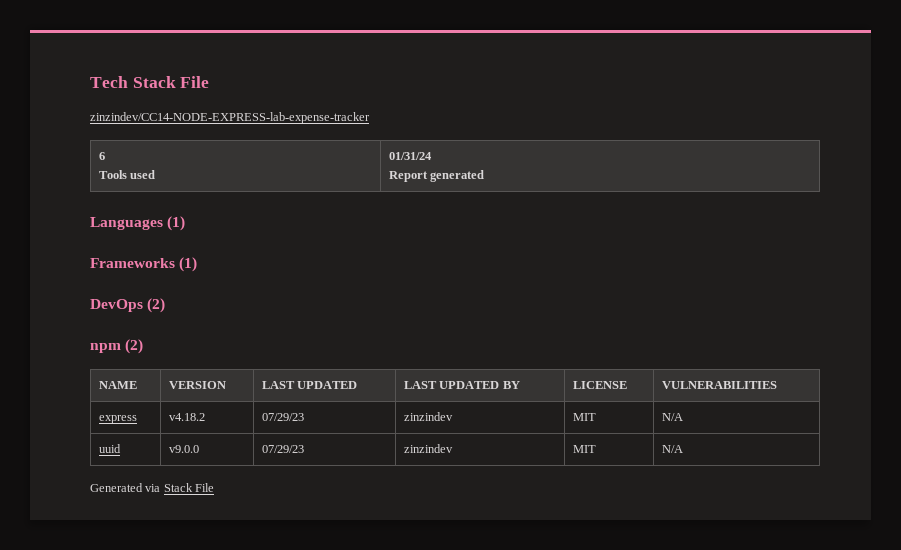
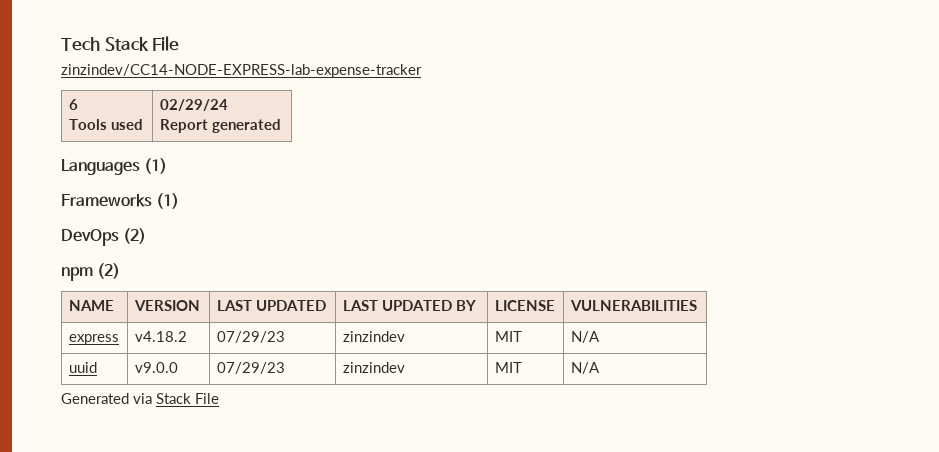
[388,152,432,160] 01/31/24 -> [159,99,228,111] 02/29/24

